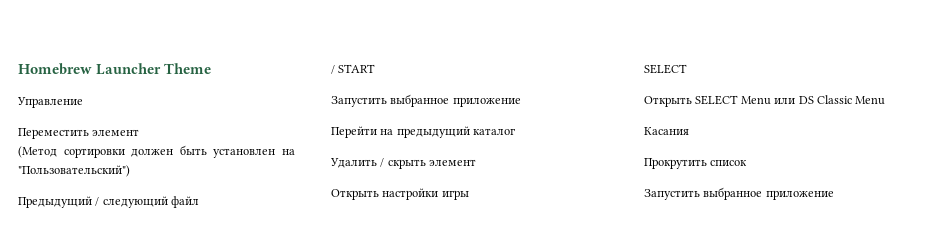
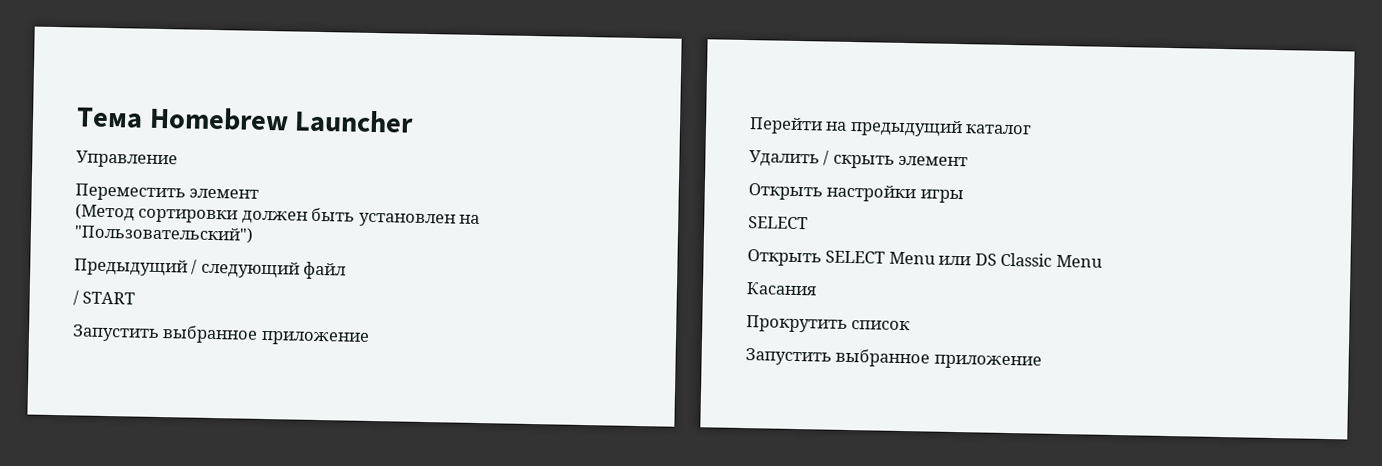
(18, 69) none -> [76,107,143,129] Тема
[164,63,212,74] Theme -> (415, 121) none

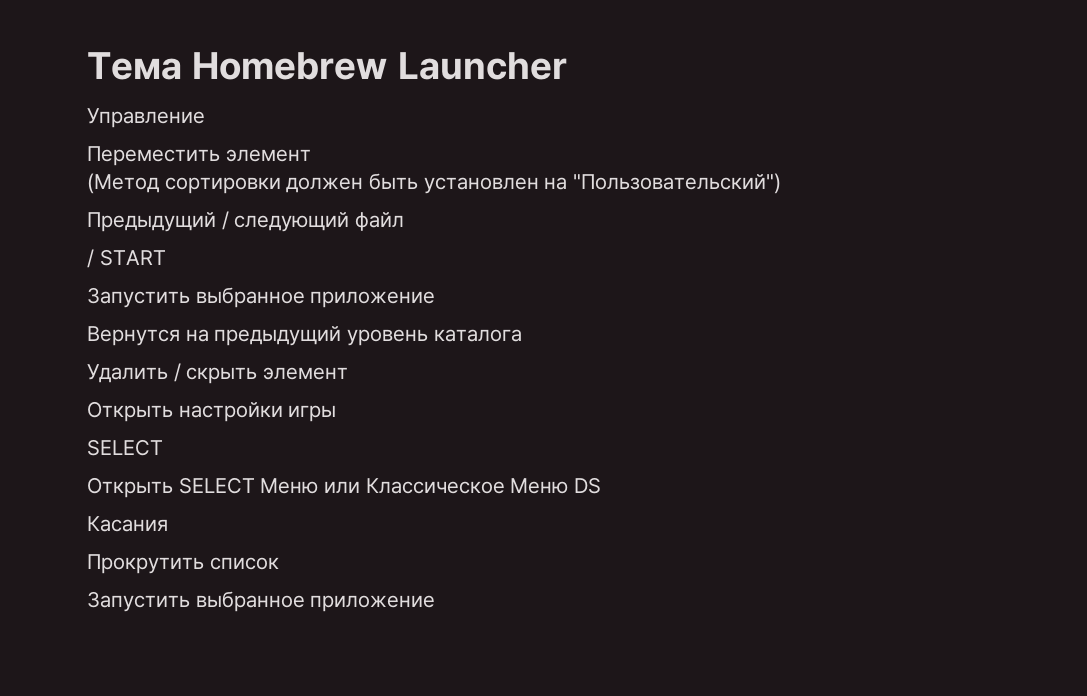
[749,117,823,135] Перейти -> [87,326,180,346] Вернутся
[965,124,1033,135] каталог -> [347,329,522,346] уровень каталога
[888,251,972,266] Menu или -> [260,478,569,494] Меню или Классическое Меню
[1000,252,1103,268] Classic Menu -> (602, 485) none

